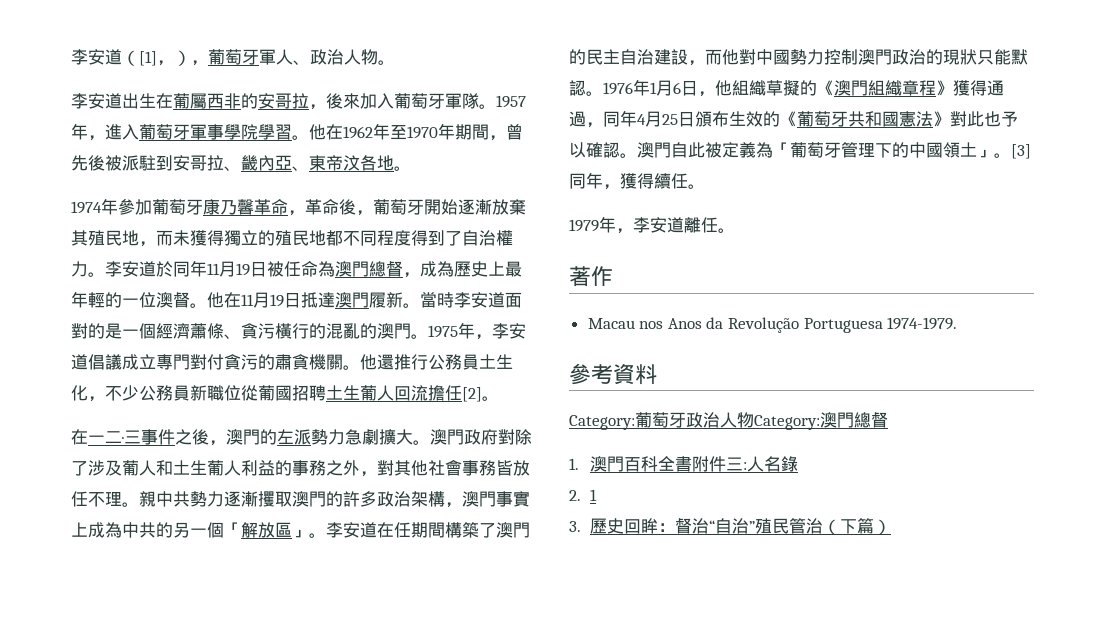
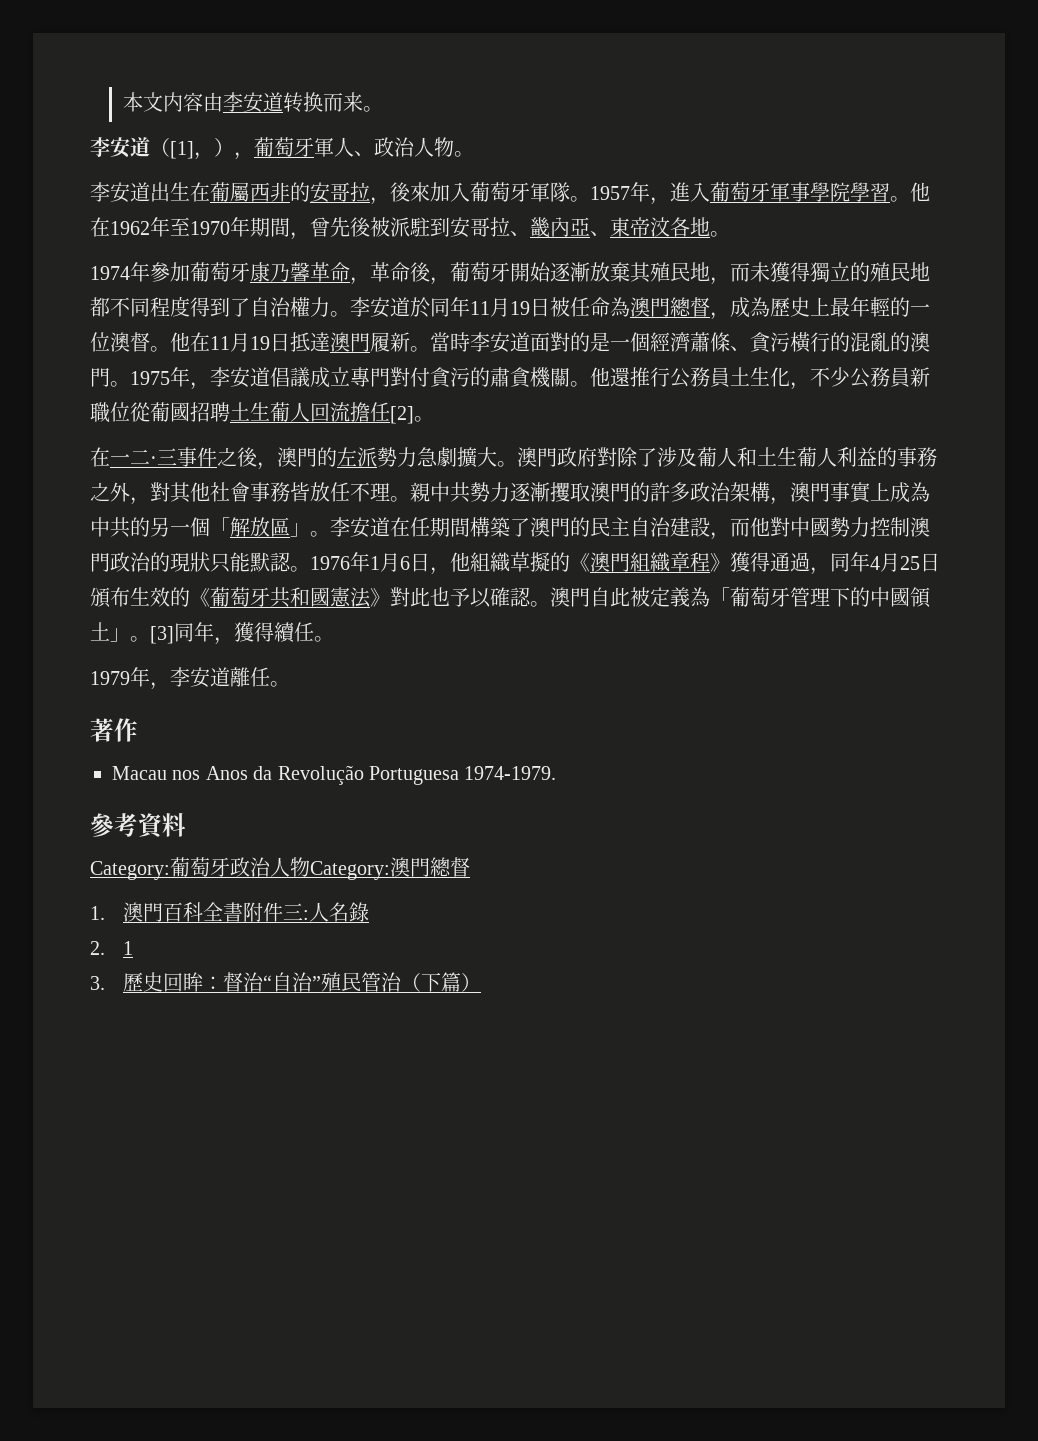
(71, 57) none -> [123,92,384,113] 本文内容由李安道转换而来。 //

